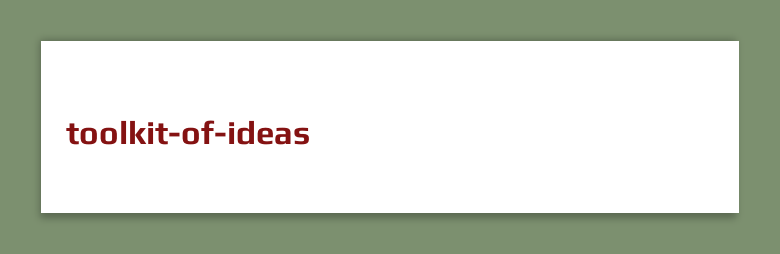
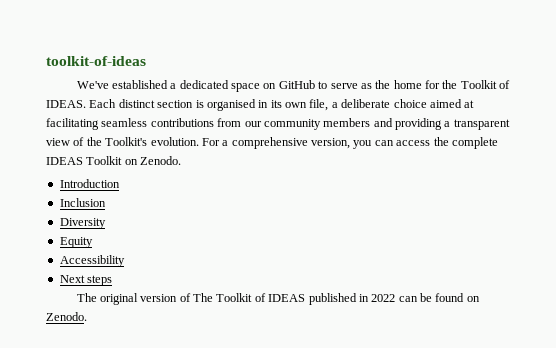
(310, 132) none -> [76,80,511,92] [46,99,475,111] [46,118,510,130] [46,137,498,149] [46,156,182,165] [59,179,120,188] [59,198,106,207] [59,218,106,229] [59,237,93,248] [59,255,125,267] [59,275,113,286] [76,293,480,305] [46,312,87,321] // We've established a dedicated space on GitHub to serve as the home for the Toolkit of IDEAS. Each distinct section is organised in its own file, a deliberate choice aimed at facilitating seamless contributions from our community members and providing a transparent view of the Toolkit's evolution. For a comprehensive version, you can access the complete IDEAS Toolkit on Zenodo. // Introduction // Inclusion // Diversity // Equity // Accessibility // Next steps // The original version of The Toolkit of IDEAS published in 2022 can be found on Zenodo.

